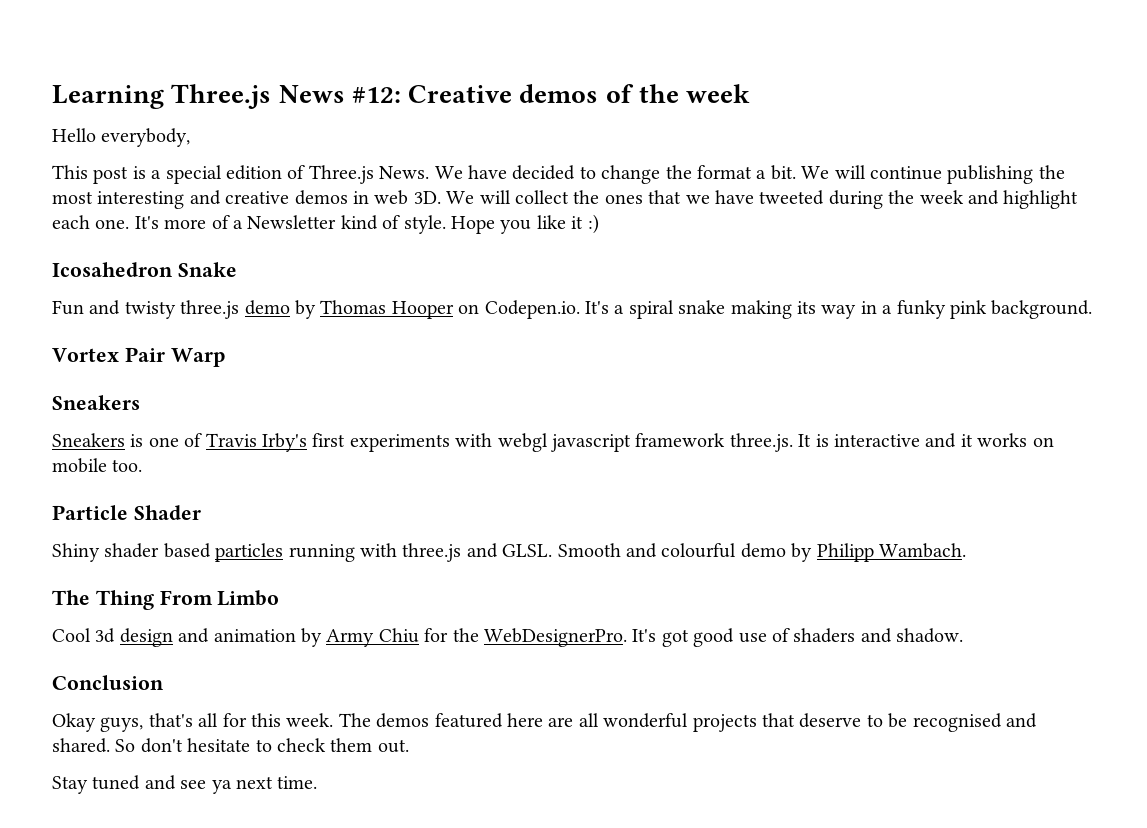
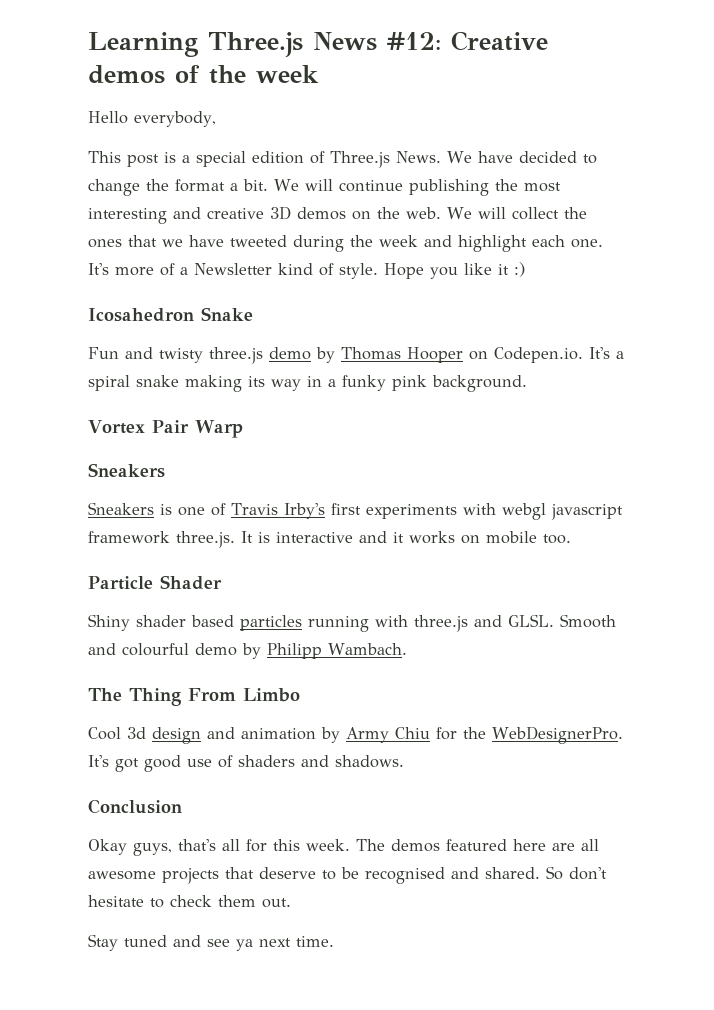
[294,190,441,205] demos in web 3D. -> [270,206,441,220] 3D demos on the web.
[896,628,964,643] shadow. -> [335,755,404,768] shadows.
[603,713,689,728] wonderful -> [88,871,156,880] awesome

